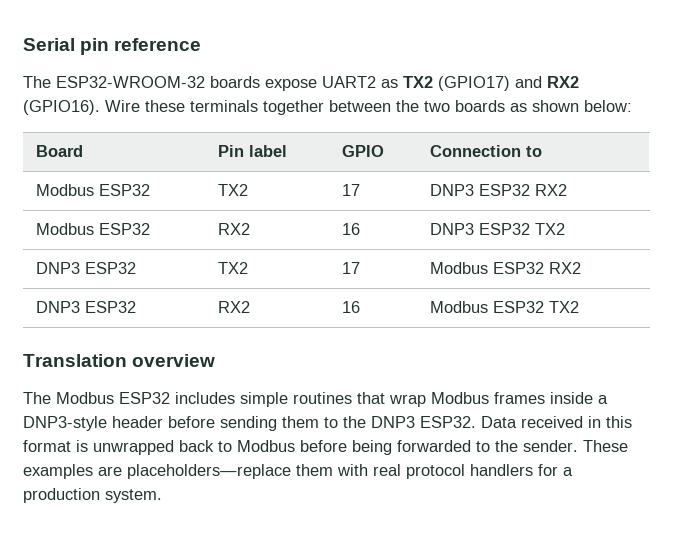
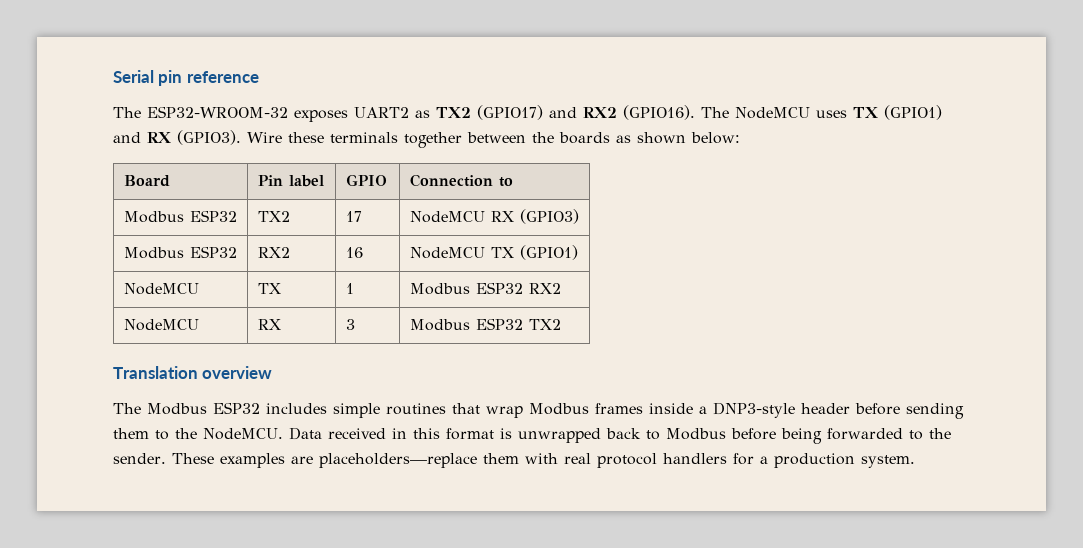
[210,76,317,91] boards expose -> [294,110,348,122] exposes
(100, 107) none -> [701,105,942,120] [113,130,241,145] The NodeMCU uses TX (GPIO1) and RX (GPIO3).
[424,101,450,112] two -> (554, 137) none
[429,184,567,196] DNP3 ESP32 RX2 -> [409,209,579,224] NodeMCU RX (GPIO3)
[429,223,565,235] [35,262,136,274] [217,262,248,274] [341,262,360,274] DNP3 ESP32 TX2 // DNP3 ESP32 | TX2 | 17 -> [409,245,578,260] [123,283,199,295] [257,283,281,294] [345,283,354,294] NodeMCU TX (GPIO1) // NodeMCU | TX | 1
[35,301,136,313] [217,301,250,313] [341,301,360,313] DNP3 ESP32 | RX2 | 16 -> [123,319,199,331] [257,319,281,330] [345,319,355,330] NodeMCU | RX | 3
[371,416,476,428] DNP3 ESP32. -> [203,428,283,440] NodeMCU.

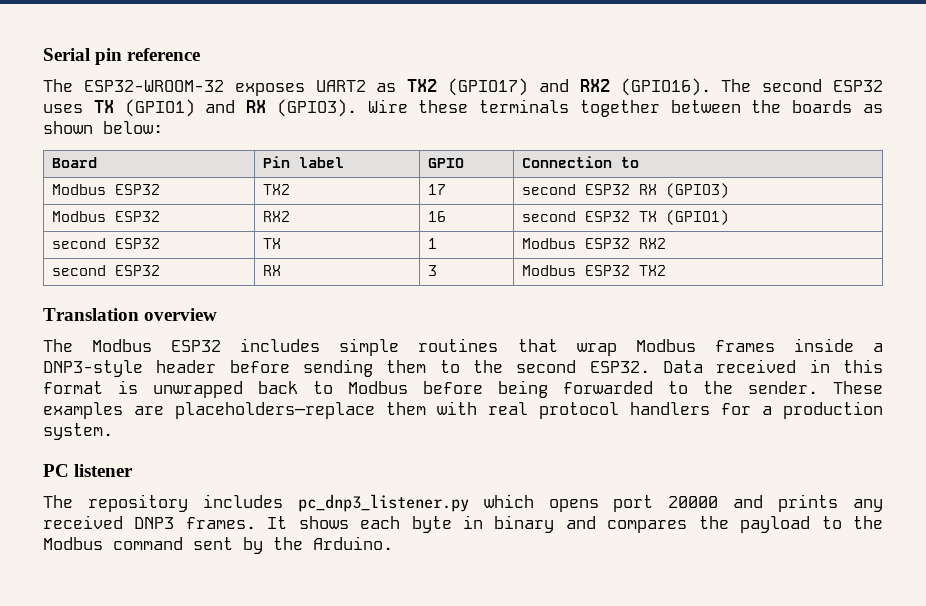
[735,107,810,119] NodeMCU -> [762,79,884,92] second ESP32
[409,211,485,223] NodeMCU -> [522,184,631,195] second ESP32
[409,247,485,259] NodeMCU -> [522,211,631,222] second ESP32
[123,283,199,295] NodeMCU -> [52,238,161,249] second ESP32
[123,319,199,331] NodeMCU -> [52,265,161,276] second ESP32
[203,428,283,440] NodeMCU. -> [516,360,650,373] second ESP32.
(915, 461) none -> [43,464,134,477] [43,494,883,512] [43,515,884,533] [43,536,393,554] // PC listener // The repository includes pc_dnp3_listener.py which opens port 20000 and prints any received DNP3 frames. It shows each byte in binary and compares the payload to the Modbus command sent by the Arduino.

